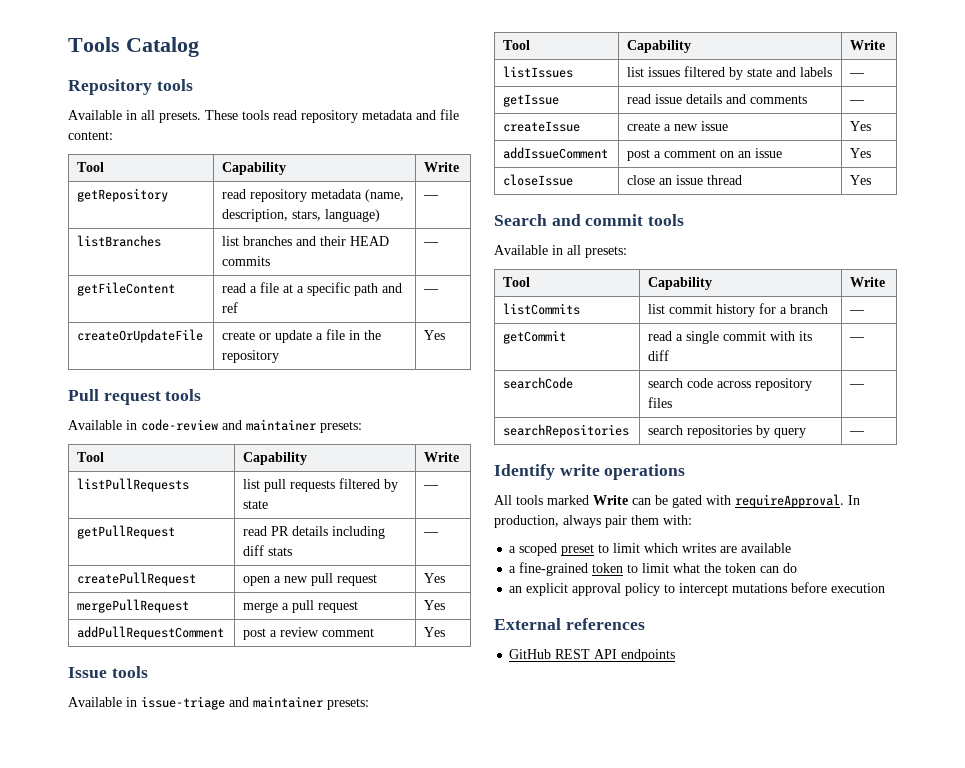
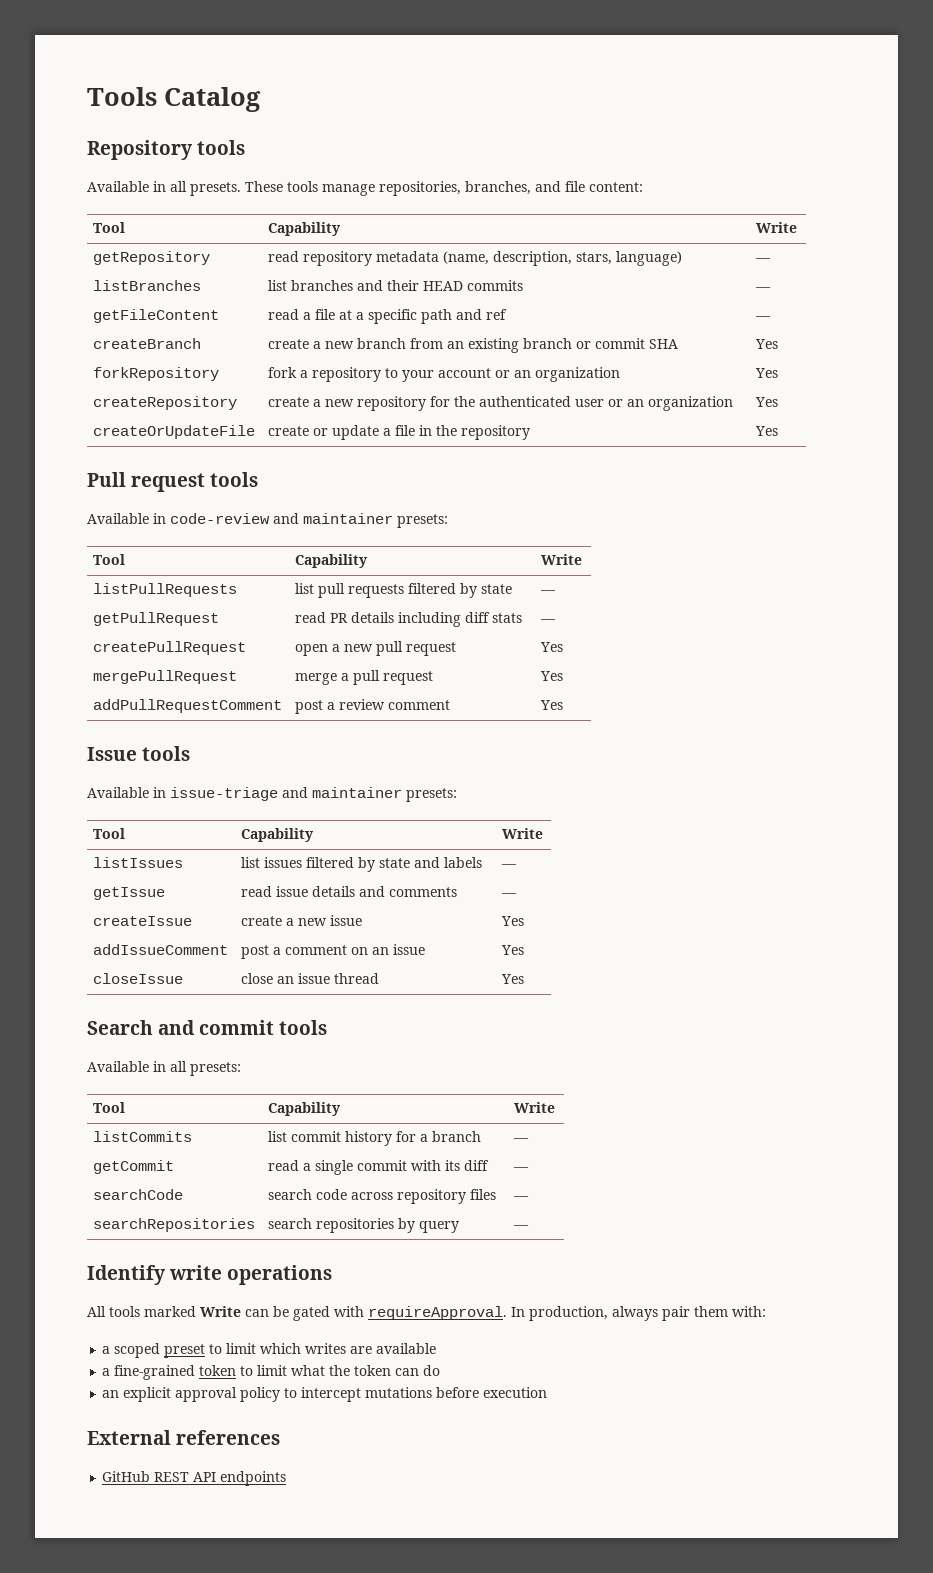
[273,110,413,123] read repository metadata -> [322,181,531,196] manage repositories, branches,
(440, 291) none -> [93,338,202,349] [268,338,679,353] [755,339,779,349] [93,367,220,381] [268,367,621,382] [755,368,779,378] [93,396,238,410] [268,396,734,411] [755,397,779,407] // createBranch | create a new branch from an existing branch or commit SHA | Yes // forkRepository | fork a repository to your account or an organization | Yes // createRepository | create a new repository for the authenticated user or an organization | Yes

